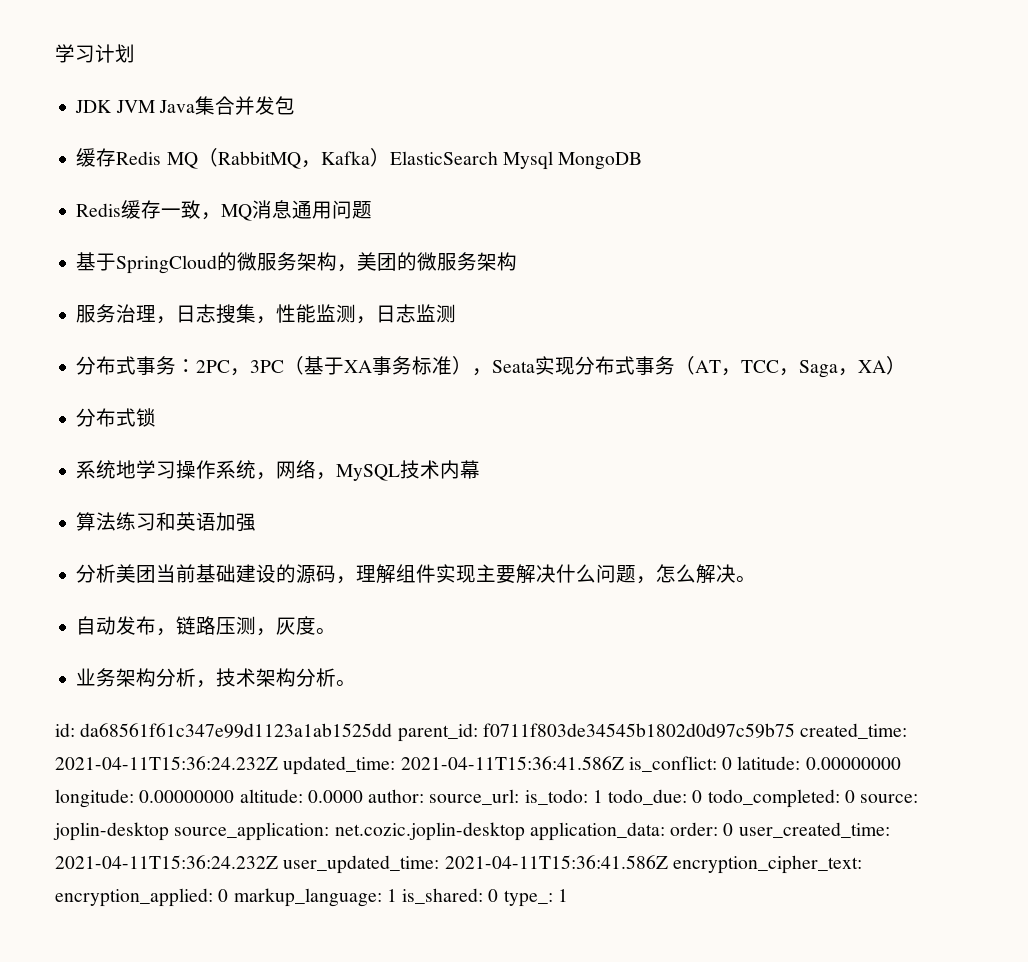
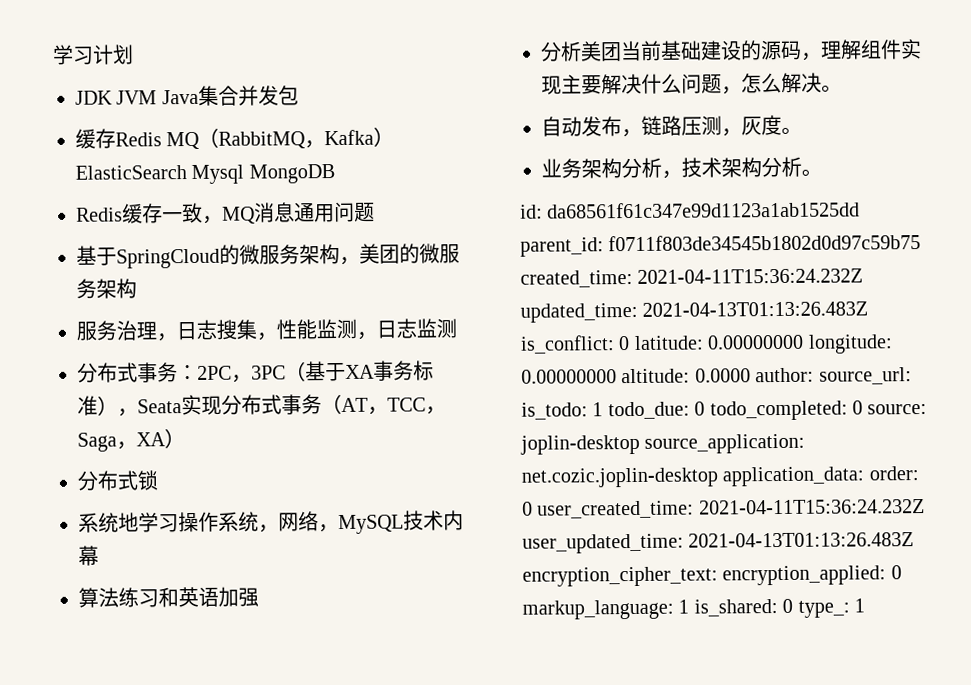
[400,756,624,770] 2021-04-11T15:36:41.586Z -> [642,301,869,317] 2021-04-13T01:13:26.483Z
[444,855,668,869] 2021-04-11T15:36:41.586Z -> [688,532,915,548] 2021-04-13T01:13:26.483Z

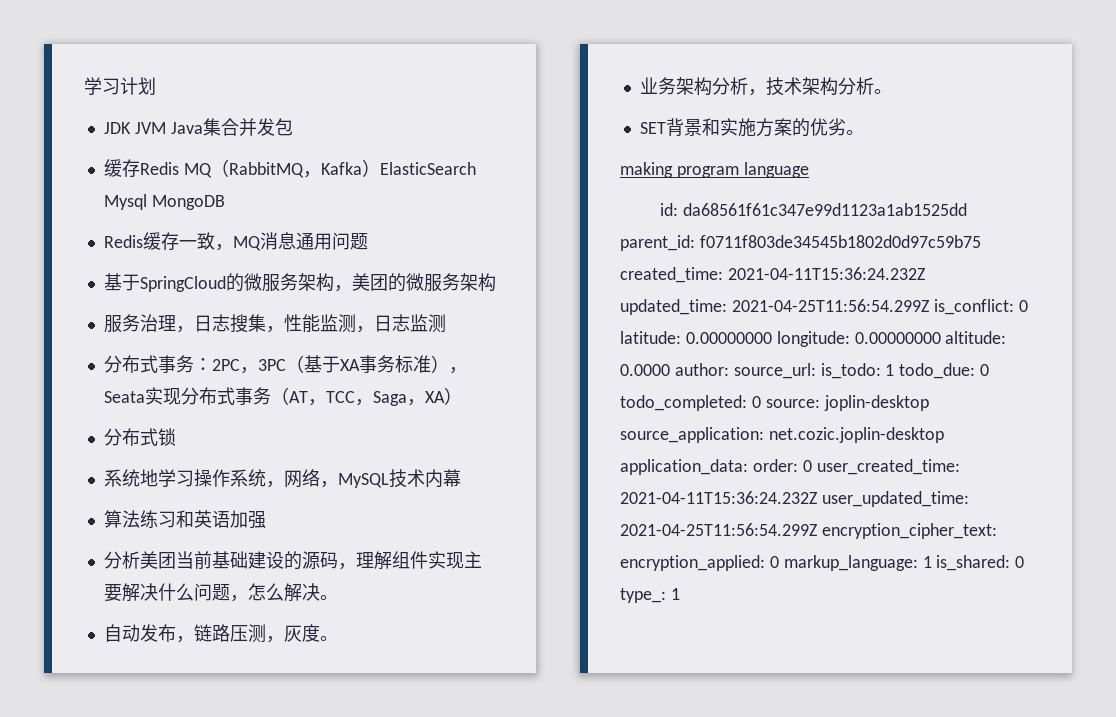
(822, 172) none -> [639,118,864,137] [620,162,809,178] // SET背景和实施方案的优劣。 // making program language
[642,301,869,317] 2021-04-13T01:13:26.483Z -> [731,299,929,312] 2021-04-25T11:56:54.299Z
[688,532,915,548] 2021-04-13T01:13:26.483Z -> [620,523,817,536] 2021-04-25T11:56:54.299Z

